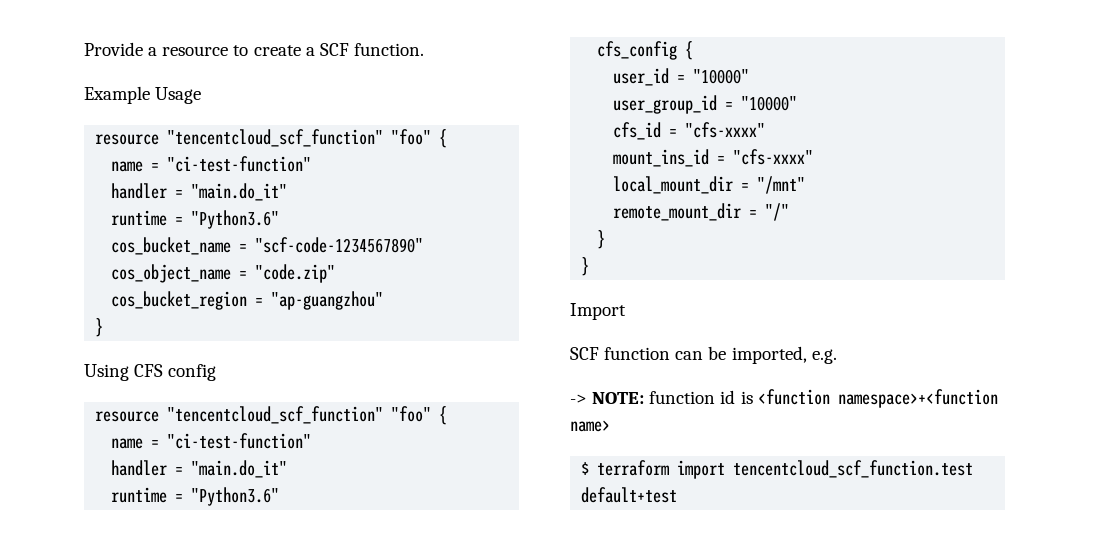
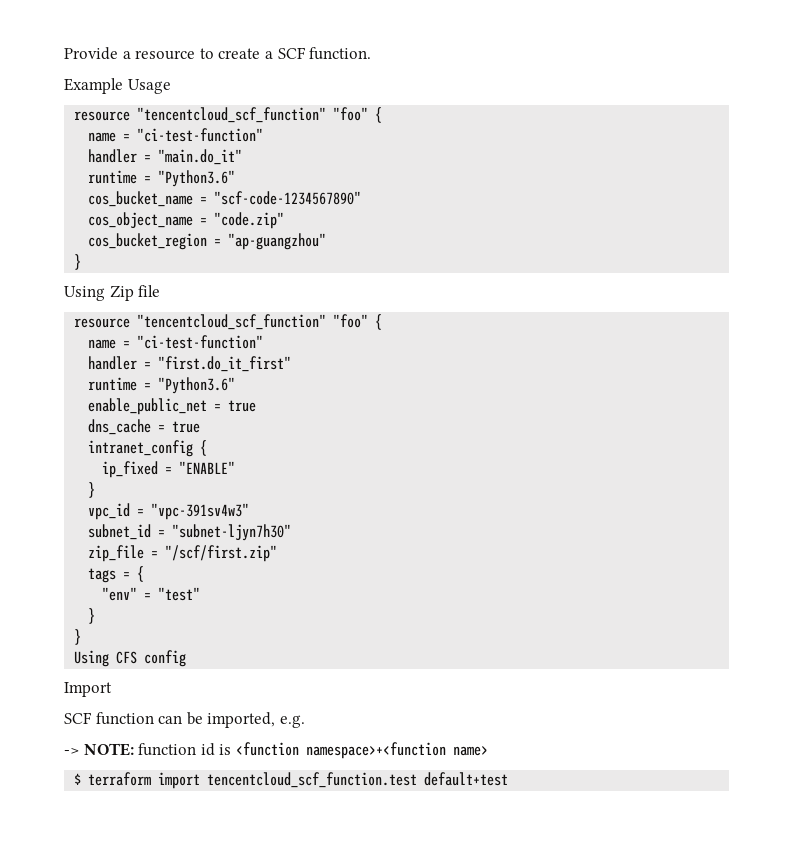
[134,364,217,381] [95,406,448,425] [111,433,312,449] [111,460,288,478] [111,487,280,506] [597,41,694,60] [613,68,750,86] [613,95,798,114] [613,122,766,140] [613,149,814,167] [613,176,806,194] [613,203,790,221] CFS config // resource "tencentcloud_scf_function" "foo" { // name = "ci-test-function" // handler = "main.do_it" // runtime = "Python3.6" // cfs_config { // user_id = "10000" // user_group_id = "10000" // cfs_id = "cfs-xxxx" // mount_ins_id = "cfs-xxxx" // local_mount_dir = "/mnt" // remote_mount_dir = "/" -> [109,285,161,301] [74,314,383,330] [88,335,264,349] [88,356,292,372] [88,377,236,394] [88,398,257,415] [88,419,201,435] [88,440,208,457] [102,461,236,478] [88,482,96,498] [88,503,250,520] [88,524,292,541] [88,545,278,562] [88,566,145,583] [102,587,201,601] Zip file // resource "tencentcloud_scf_function" "foo" { // name = "ci-test-function" // handler = "first.do_it_first" // runtime = "Python3.6" // enable_public_net = true // dns_cache = true // intranet_config { // ip_fixed = "ENABLE" // } // vpc_id = "vpc-391sv4w3" // subnet_id = "subnet-ljyn7h30" // zip_file = "/scf/first.zip" // tags = { // "env" = "test"
(590, 266) none -> [74,650,187,667] // Using CFS config

